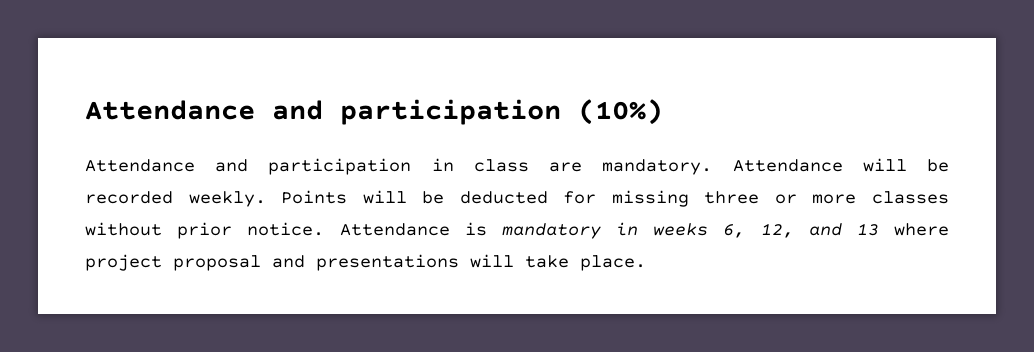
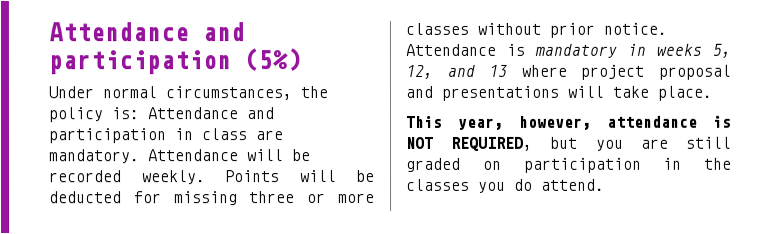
[85,99,663,125] Attendance and participation (10%) // -> [48,22,245,42] [48,48,301,75] [48,86,328,101] [48,107,140,123] Attendance and participation (5%) // Under normal circumstances, the policy is:
[723,224,746,238] 6, -> [712,43,731,58] 5,
(646, 263) none -> [405,115,732,130] [406,136,732,151] [406,157,732,173] [406,178,605,193] // This year, however, attendance is NOT REQUIRED, but you are still graded on participation in the classes you do attend.

